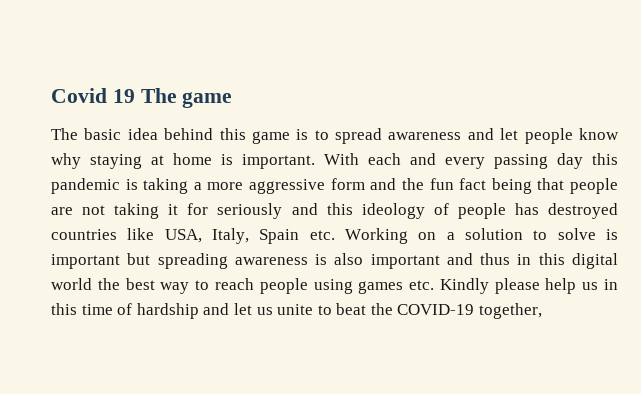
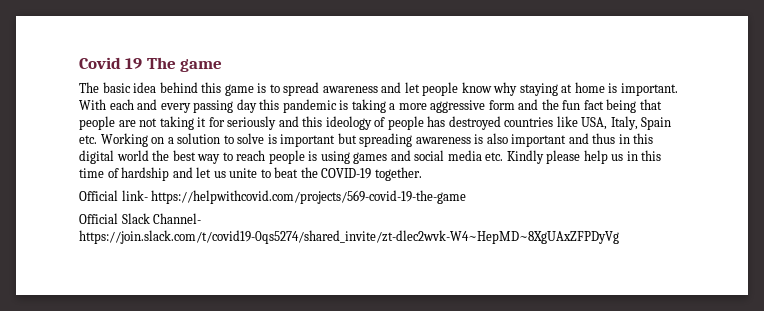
(308, 286) none -> [308,151,318,161] is
(404, 287) none -> [390,150,482,161] and social media
[479,303,543,319] together, -> [374,167,422,181] [79,190,467,204] [79,213,202,224] [79,230,619,244] together. // Official link- https://helpwithcovid.com/projects/569-covid-19-the-game // Official Slack Channel- https://join.slack.com/t/covid19-0qs5274/shared_invite/zt-dlec2wvk-W4~HepMD~8XgUAxZFPDyVg

